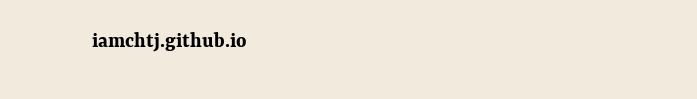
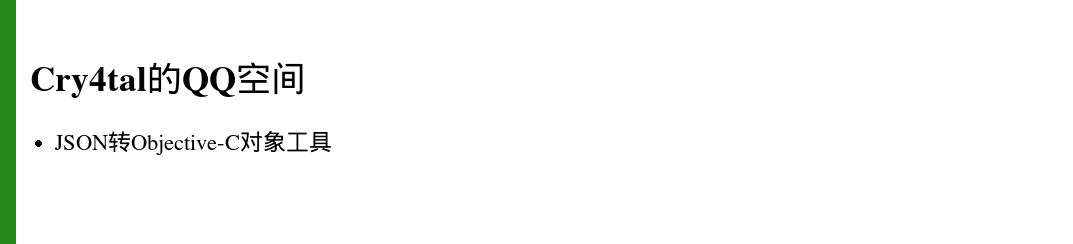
[92,32,247,52] iamchtj.github.io -> [30,62,306,98] [53,130,332,155] Cry4tal的QQ空间 // JSON转Objective-C对象工具

